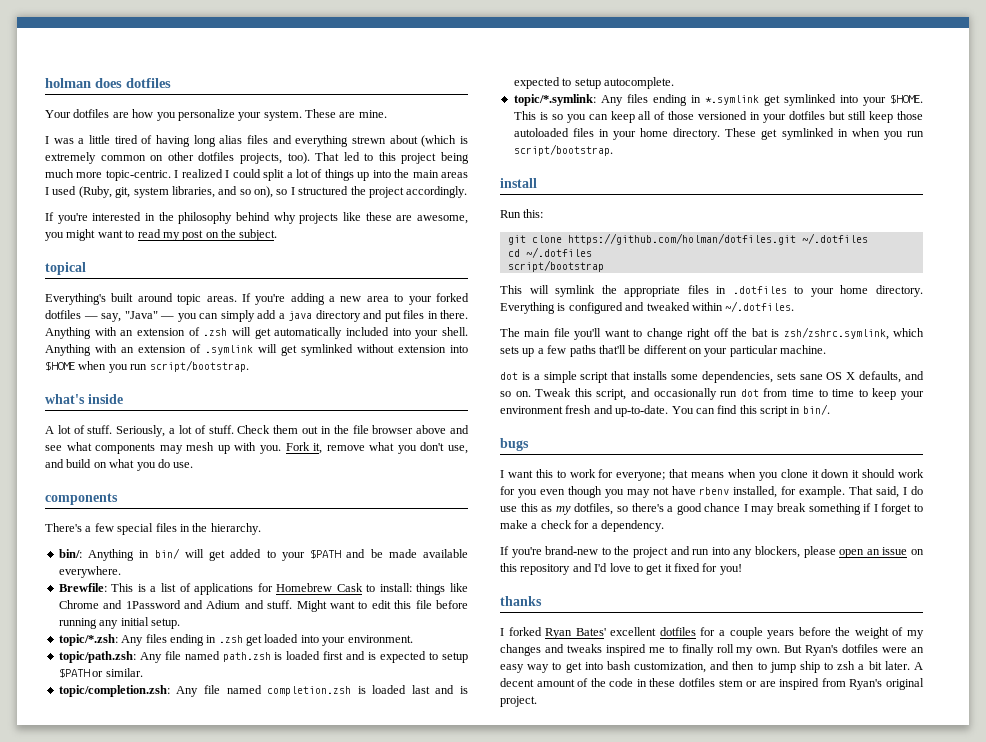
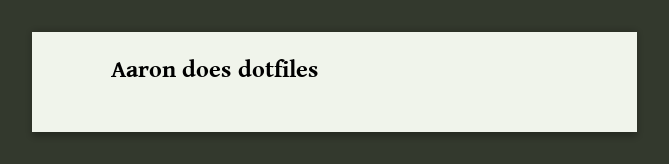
[45,78,91,88] holman -> [111,62,176,77] Aaron
[45,109,387,121] [45,135,468,147] [45,152,469,164] [45,169,468,181] [45,186,468,198] [45,212,469,224] [45,229,278,241] [45,262,86,275] [45,293,469,305] [45,310,468,322] [45,327,468,339] [45,344,468,356] [45,360,249,373] [45,394,123,404] [45,425,469,437] [45,442,468,454] [45,459,194,471] [45,493,118,505] [45,523,261,535] [58,548,468,561] [58,566,121,578] [58,583,469,595] [58,600,468,612] [58,617,180,629] [58,634,413,646] [58,651,468,663] [58,668,143,678] [58,685,468,697] [513,77,674,89] [513,94,923,106] [513,111,923,123] [513,128,925,140] [513,144,613,156] [500,178,537,188] [500,209,544,218] [507,233,868,245] [507,247,592,258] [507,260,604,272] [500,285,923,297] [500,301,795,314] [500,327,924,340] [500,345,827,357] [500,371,924,383] [500,388,925,400] [500,404,830,417] [500,438,529,451] [500,469,924,481] [500,486,923,498] [500,503,923,515] [500,520,664,532] [500,546,924,558] [500,563,742,575] [500,596,542,606] [500,627,924,639] [500,644,924,656] [500,661,924,673] [500,678,924,690] [500,696,537,707] // Your dotfiles are how you personalize your system. These are mine. // I was a little tired of having long alias files and everything strewn about (which is extremely common on other dotfiles projects, too). That led to this project being much more topic-centric. I realized I could split a lot of things up into the main areas I used (Ruby, git, system libraries, and so on), so I structured the project accordingly. // If you're interested in the philosophy behind why projects like these are awesome, you might want to read my post on the subject. // topical // Everything's built around topic areas. If you're adding a new area to your forked dotfiles — say, "Java" — you can simply add a java directory and put files in there. Anything with an extension of .zsh will get automatically included into your shell. Anything with an extension of .symlink will get symlinked without extension into $HOME when you run script/bootstrap. // what's inside // A lot of stuff. Seriously, a lot of stuff. Check them out in the file browser above and see what components may mesh up with you. Fork it, remove what you don't use, and build on what you do use. // components // There's a few special files in the hierarchy. // bin/: Anything in bin/ will get added to your $PATH and be made available everywhere. // Brewfile: This is a list of applications for Homebrew Cask to install: things like Chrome and 1Password and Adium and stuff. Might want to edit this file before running any initial setup. // topic/*.zsh: Any files ending in .zsh get loaded into your environment. // topic/path.zsh: Any file named path.zsh is loaded first and is expected to setup $PATH or similar. // topic/completion.zsh: Any file named completion.zsh is loaded last and is expected to setup autocomplete. // topic/*.symlink: Any files ending in *.symlink get symlinked into your $HOME. This is so you can keep all of those versioned in your dotfiles but still keep those autoloaded files in your home directory. These get symlinked in when you run script/bootstrap. // install // Run this: // git clone https://github.com/holman/dotfiles.git ~/.dotfiles // cd ~/.dotfiles // script/bootstrap // This will symlink the appropriate files in .dotfiles to your home directory. Everything is configured and tweaked within ~/.dotfiles. // The main file you'll want to change right off the bat is zsh/zshrc.symlink, which sets up a few paths that'll be different on your particular machine. // dot is a simple script that installs some dependencies, sets sane OS X defaults, and so on. Tweak this script, and occasionally run dot from time to time to keep your environment fresh and up-to-date. You can find this script in bin/. // bugs // I want this to work for everyone; that means when you clone it down it should work for you even though you may not have rbenv installed, for example. That said, I do use this as my dotfiles, so there's a good chance I may break something if I forget to make a check for a dependency. // If you're brand-new to the project and run into any blockers, please open an issue on this repository and I'd love to get it fixed for you! // thanks // I forked Ryan Bates' excellent dotfiles for a couple years before the weight of my changes and tweaks inspired me to finally roll my own. But Ryan's dotfiles were an easy way to get into bash customization, and then to jump ship to zsh a bit later. A decent amount of the code in these dotfiles stem or are inspired from Ryan's original project. -> (318, 68) none

